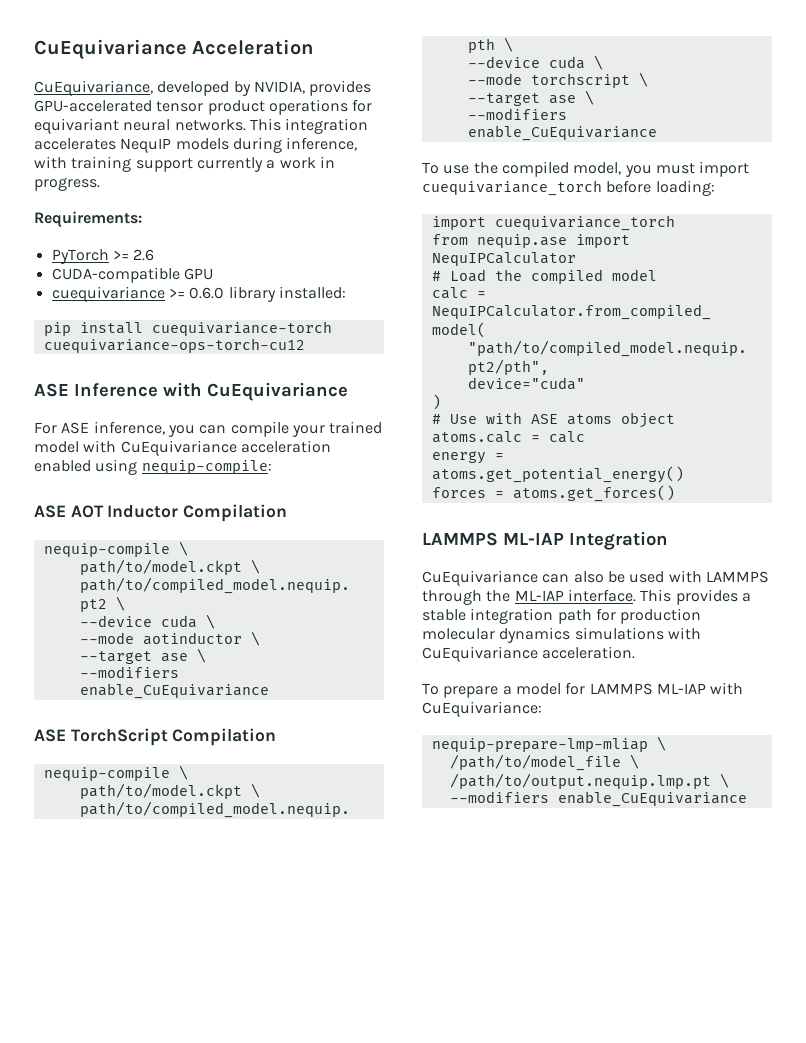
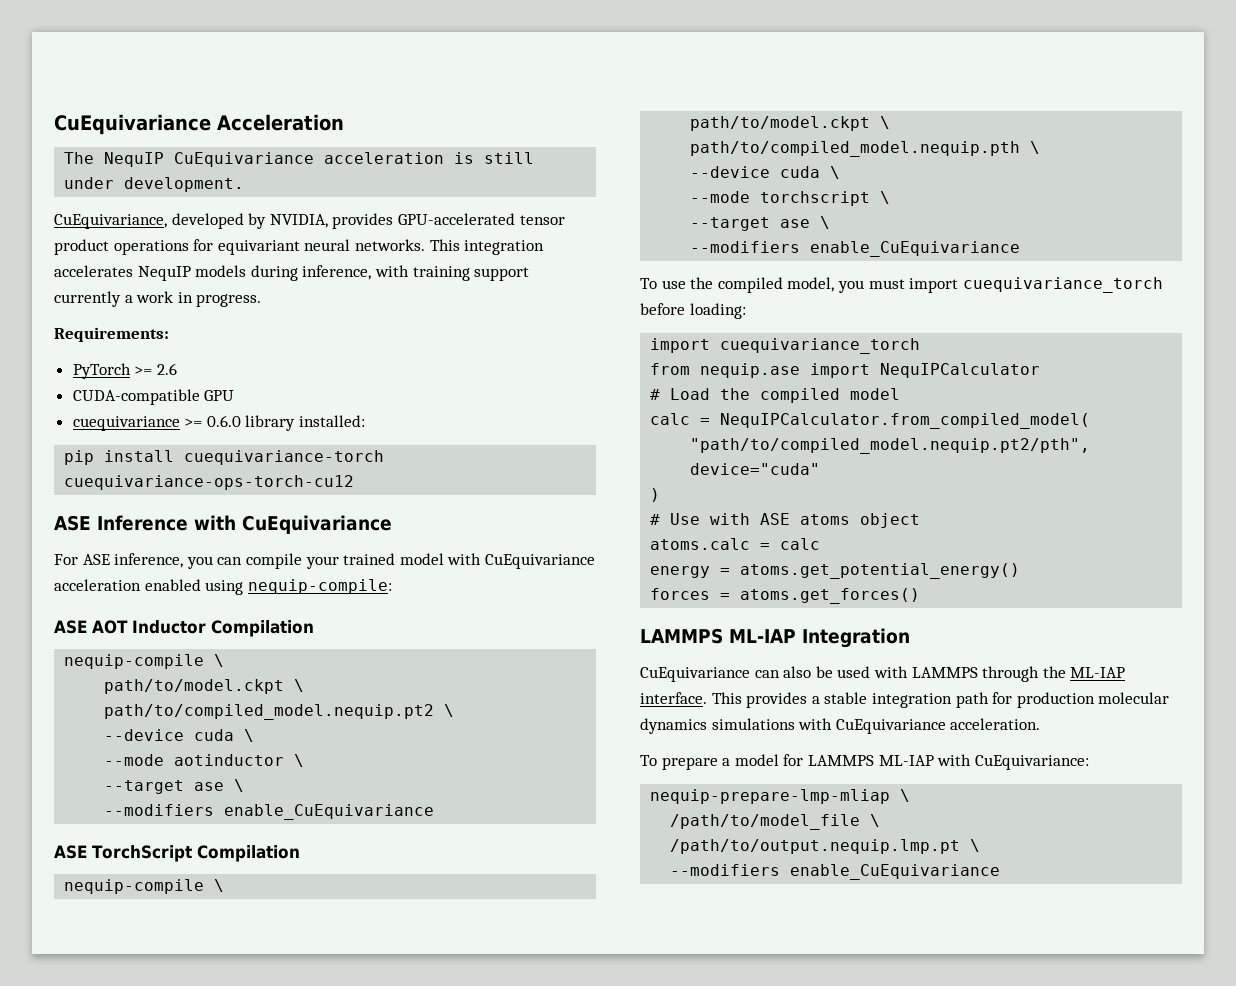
(314, 47) none -> [64,152,535,167] [64,177,245,192] // The NequIP CuEquivariance acceleration is still under development.

